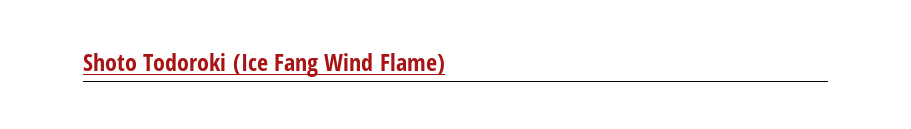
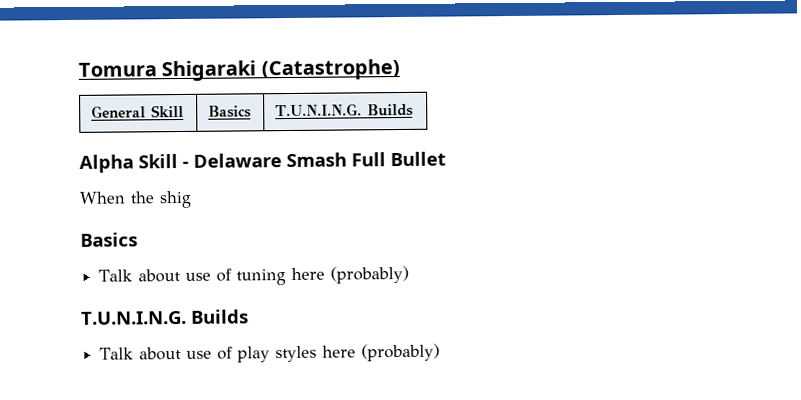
[83,53,445,77] Shoto Todoroki (Ice Fang Wind Flame) -> [78,59,400,82] [91,104,185,118] [208,105,253,118] [275,103,415,117] [79,151,446,173] [79,190,192,209] [80,232,138,247] [98,265,410,286] [81,309,249,325] [99,343,441,363] Tomura Shigaraki (Catastrophe) // General Skill | Basics | T.U.N.I.N.G. Builds // Alpha Skill - Delaware Smash Full Bullet // When the shig // Basics // Talk about use of tuning here (probably) // T.U.N.I.N.G. Builds // Talk about use of play styles here (probably)

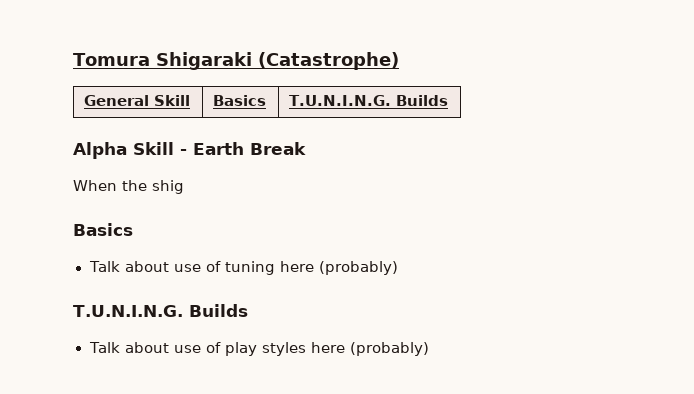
[193,151,446,168] Delaware Smash Full Bullet -> [193,142,306,155] Earth Break

